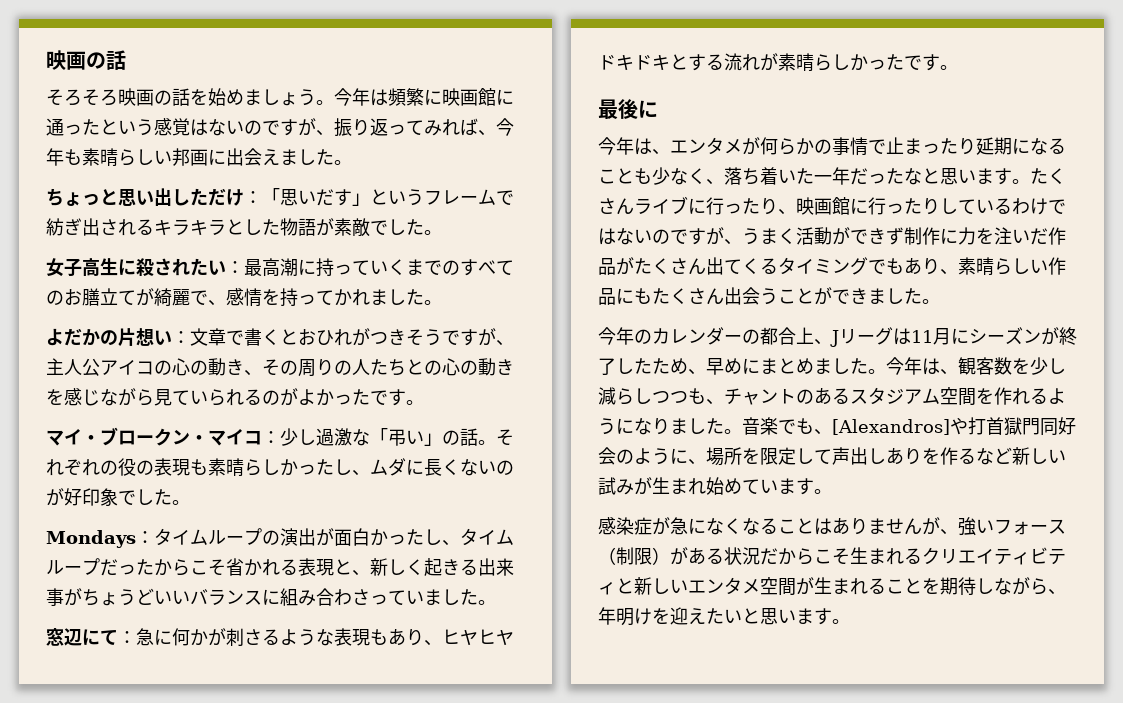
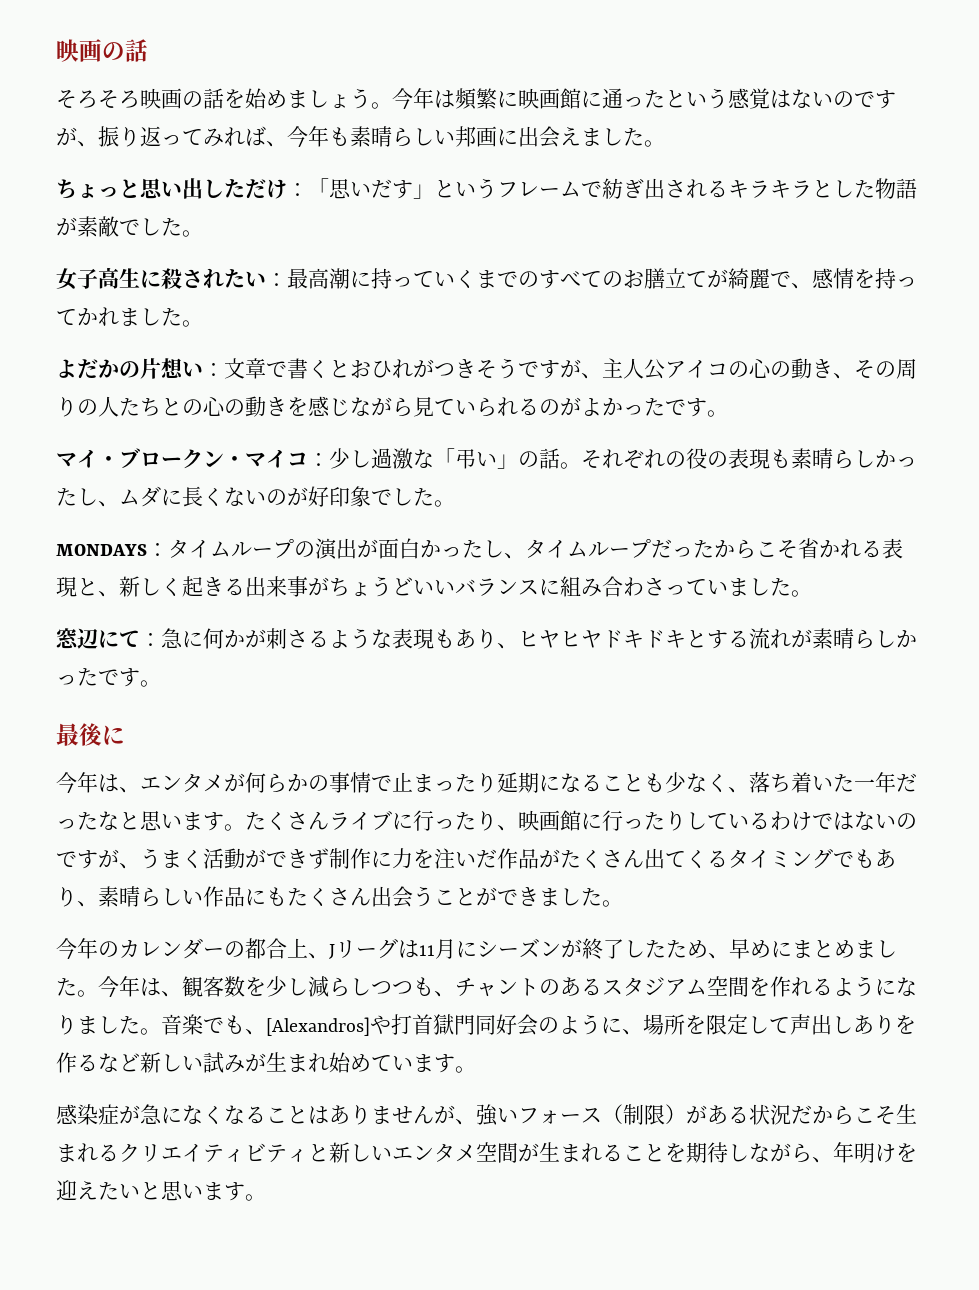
[46,530,136,548] Mondays -> [56,544,147,556] MONDAYS

